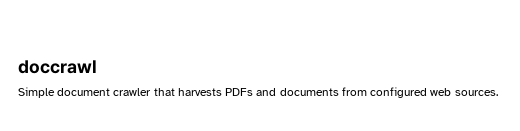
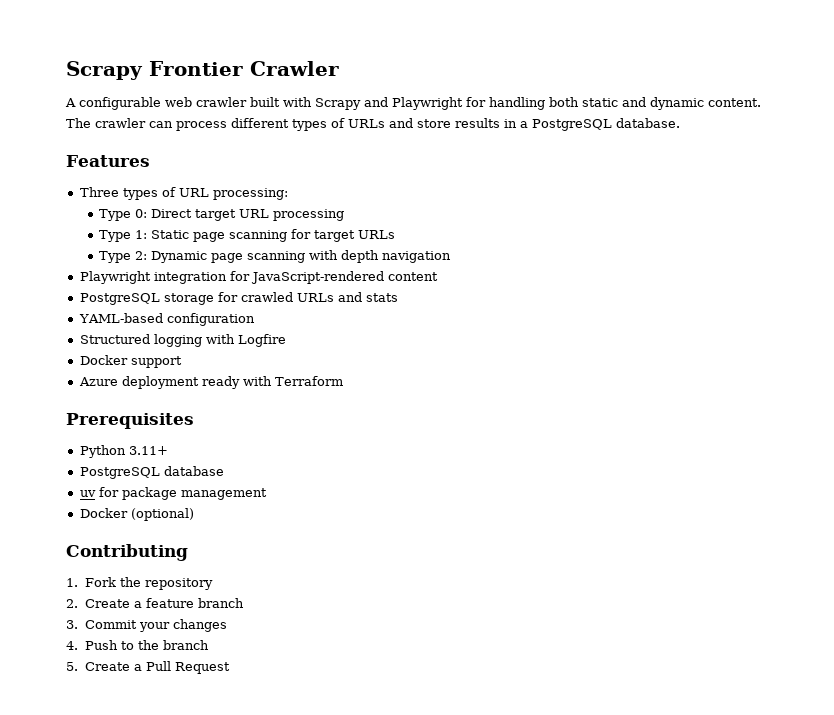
[18,60,97,74] [18,87,498,98] doccrawl // Simple document crawler that harvests PDFs and documents from configured web sources. -> [66,61,339,80] [65,97,761,110] [66,118,680,131] [66,155,150,167] [79,187,288,200] [98,209,344,221] [98,229,395,242] [98,250,451,263] [79,271,438,284] [79,292,398,305] [78,313,255,326] [79,334,286,347] [79,355,182,368] [78,376,343,389] [66,413,194,429] [79,445,168,458] [79,466,224,479] [79,487,267,500] [79,508,194,521] [66,544,188,561] [66,577,214,590] [66,598,245,608] [66,619,228,632] [66,640,210,650] [66,661,231,674] Scrapy Frontier Crawler // A configurable web crawler built with Scrapy and Playwright for handling both static and dynamic content. The crawler can process different types of URLs and store results in a PostgreSQL database. // Features // Three types of URL processing: // Type 0: Direct target URL processing // Type 1: Static page scanning for target URLs // Type 2: Dynamic page scanning with depth navigation // Playwright integration for JavaScript-rendered content // PostgreSQL storage for crawled URLs and stats // YAML-based configuration // Structured logging with Logfire // Docker support // Azure deployment ready with Terraform // Prerequisites // Python 3.11+ // PostgreSQL database // uv for package management // Docker (optional) // Contributing // 1. Fork the repository // 2. Create a feature branch // 3. Commit your changes // 4. Push to the branch // 5. Create a Pull Request

